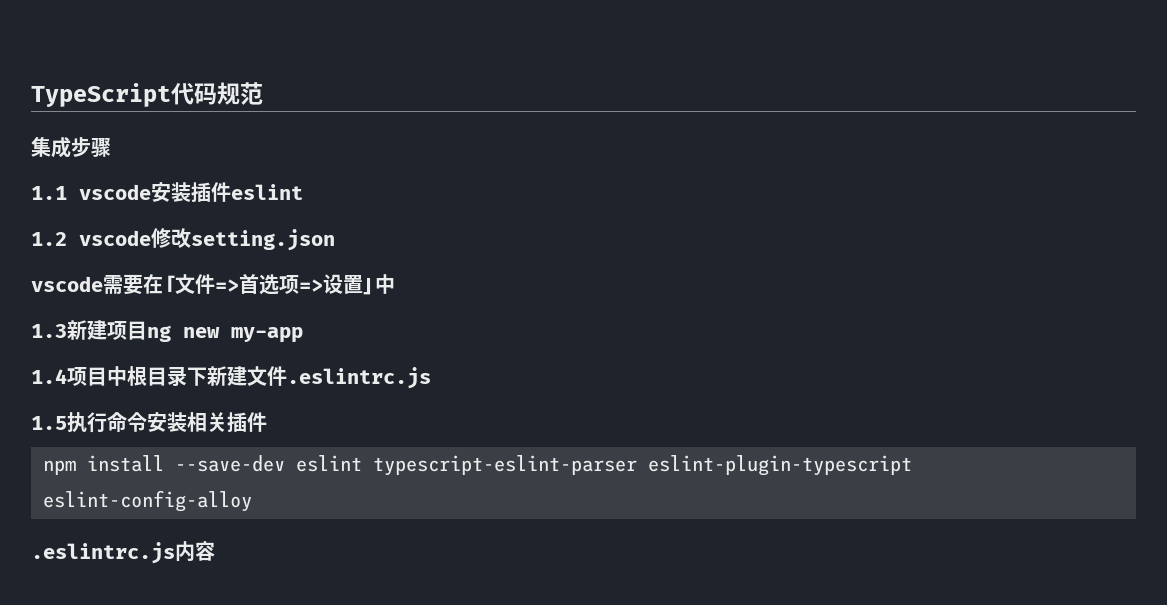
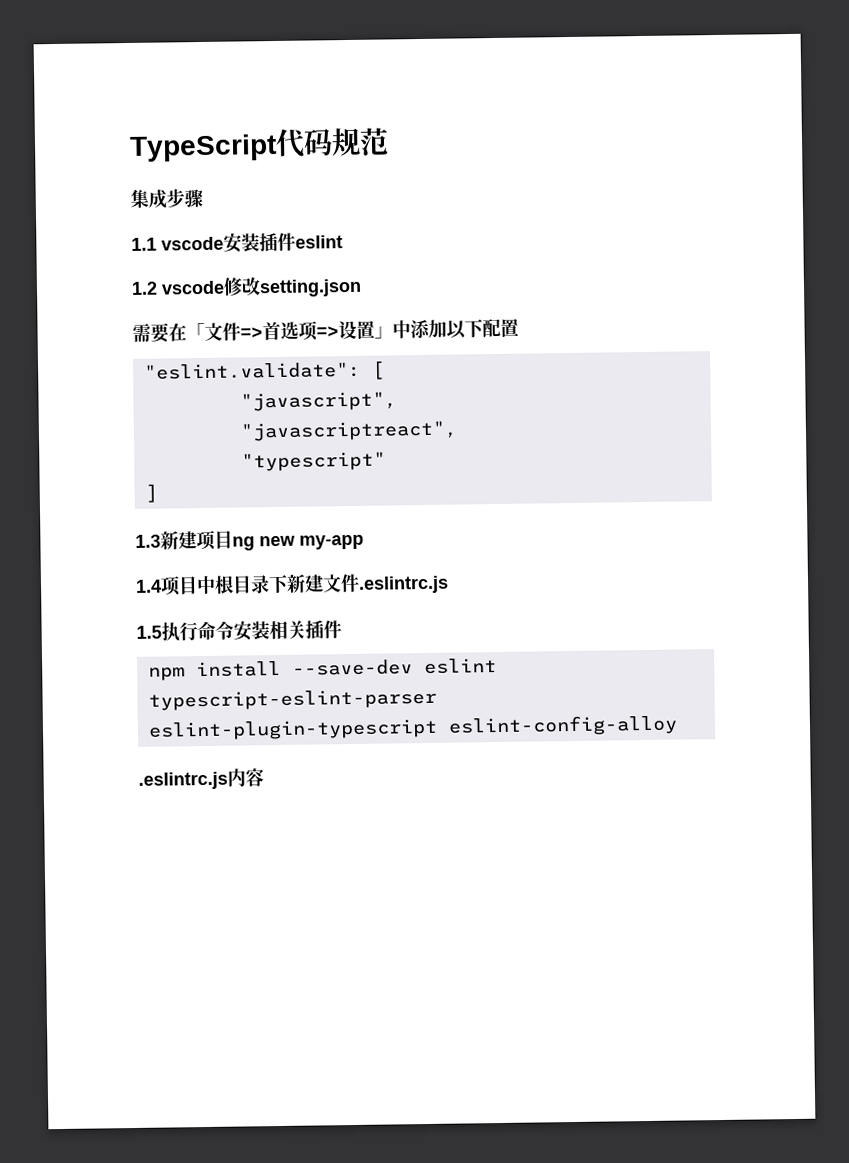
[31,276,103,292] vscode -> (362, 288) none
(395, 284) none -> [410,318,519,339] [143,360,385,380] [239,391,397,412] [239,420,458,442] [240,451,386,472] [144,483,158,503] 添加以下配置 // "eslint.validate": [ // "javascript", // "javascriptreact", // "typescript" // ]

